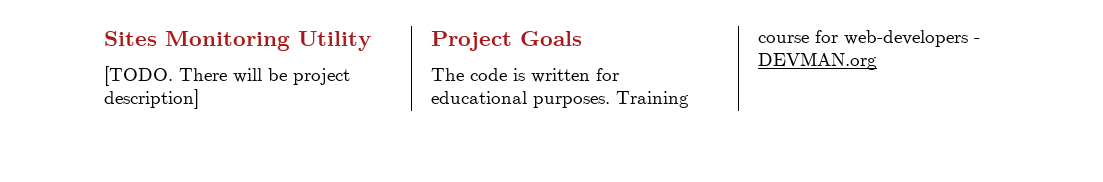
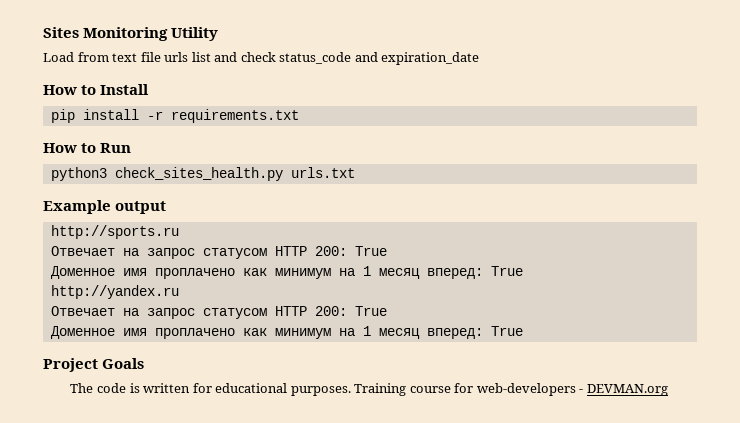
[104,66,350,86] [104,89,199,109] [TODO. There will be project description] -> [43,52,480,65] [43,84,150,95] [50,109,299,123] [43,143,132,153] [50,167,355,181] [43,200,167,214] [50,225,179,239] [50,246,387,259] [50,266,523,279] [50,285,179,299] [50,306,387,319] [50,326,523,339] Load from text file urls list and check status_code and expiration_date // How to Install // pip install -r requirements.txt // How to Run // python3 check_sites_health.py urls.txt // Example output // http://sports.ru // Отвечает на запрос статусом HTTP 200: True // Доменное имя проплачено как минимум на 1 месяц вперед: True // http://yandex.ru // Отвечает на запрос статусом HTTP 200: True // Доменное имя проплачено как минимум на 1 месяц вперед: True

